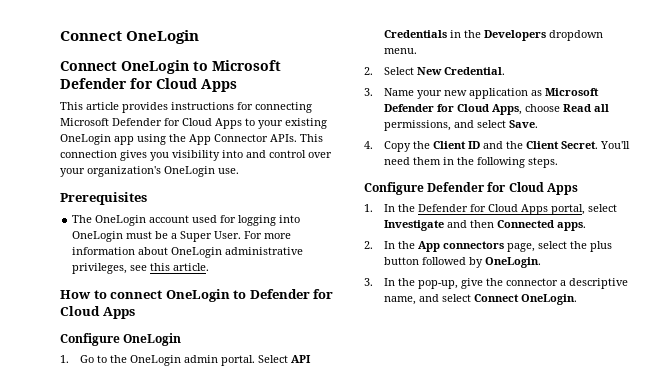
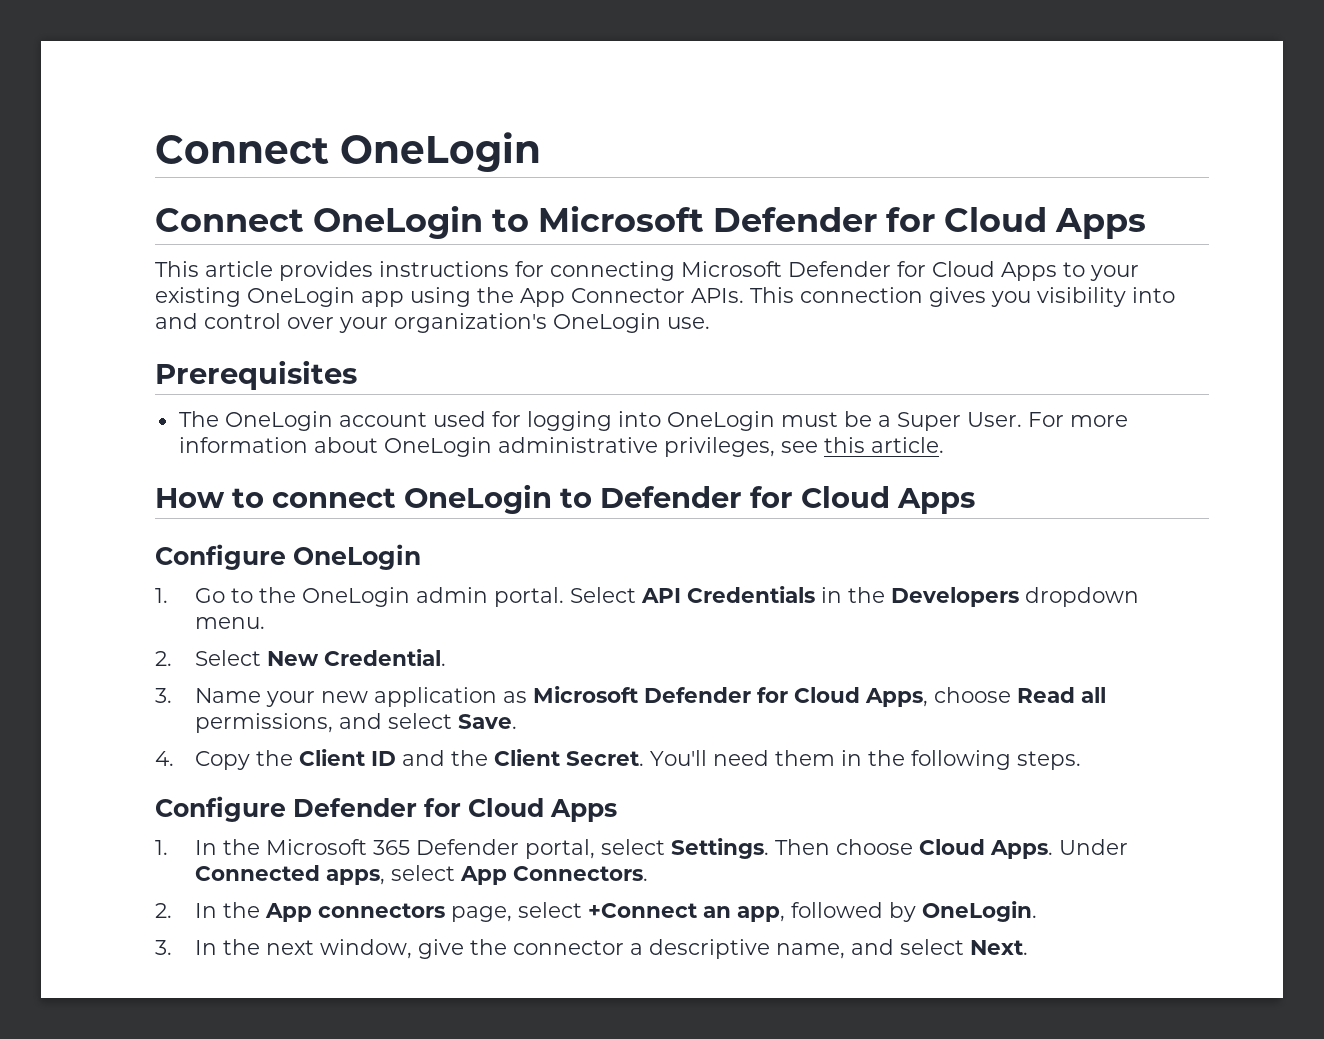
[418,204,618,215] [384,220,587,231] Defender for Cloud Apps portal, select Investigate and then Connected apps. -> [265,838,1128,859] [194,865,648,885] Microsoft 365 Defender portal, select Settings. Then choose Cloud Apps. Under Connected apps, select App Connectors.
[570,241,613,252] [384,257,420,265] the plus button -> [587,903,785,922] +Connect an app,
[418,280,459,289] pop-up, -> [265,939,412,959] next window,
[474,294,578,305] Connect OneLogin. -> [969,940,1028,955] Next.

